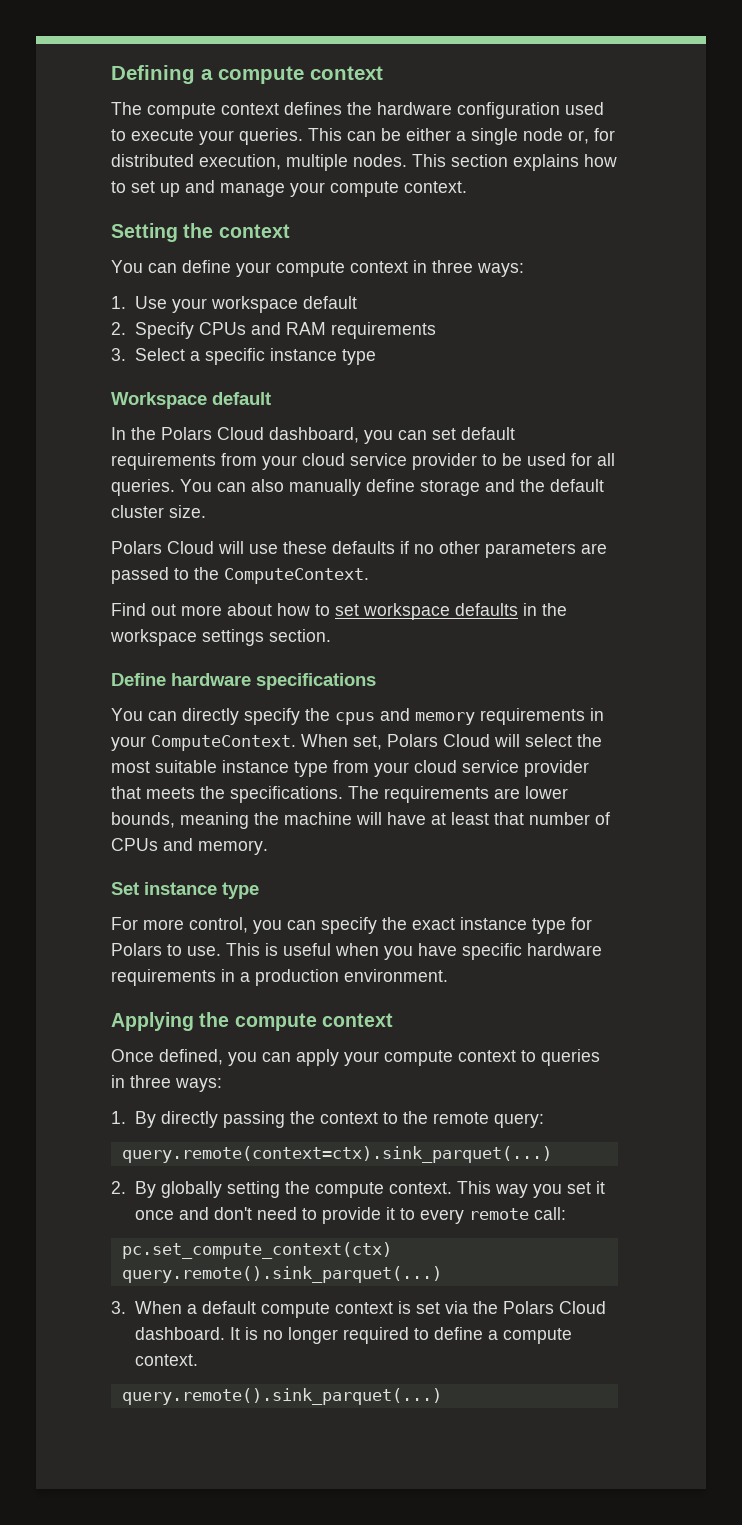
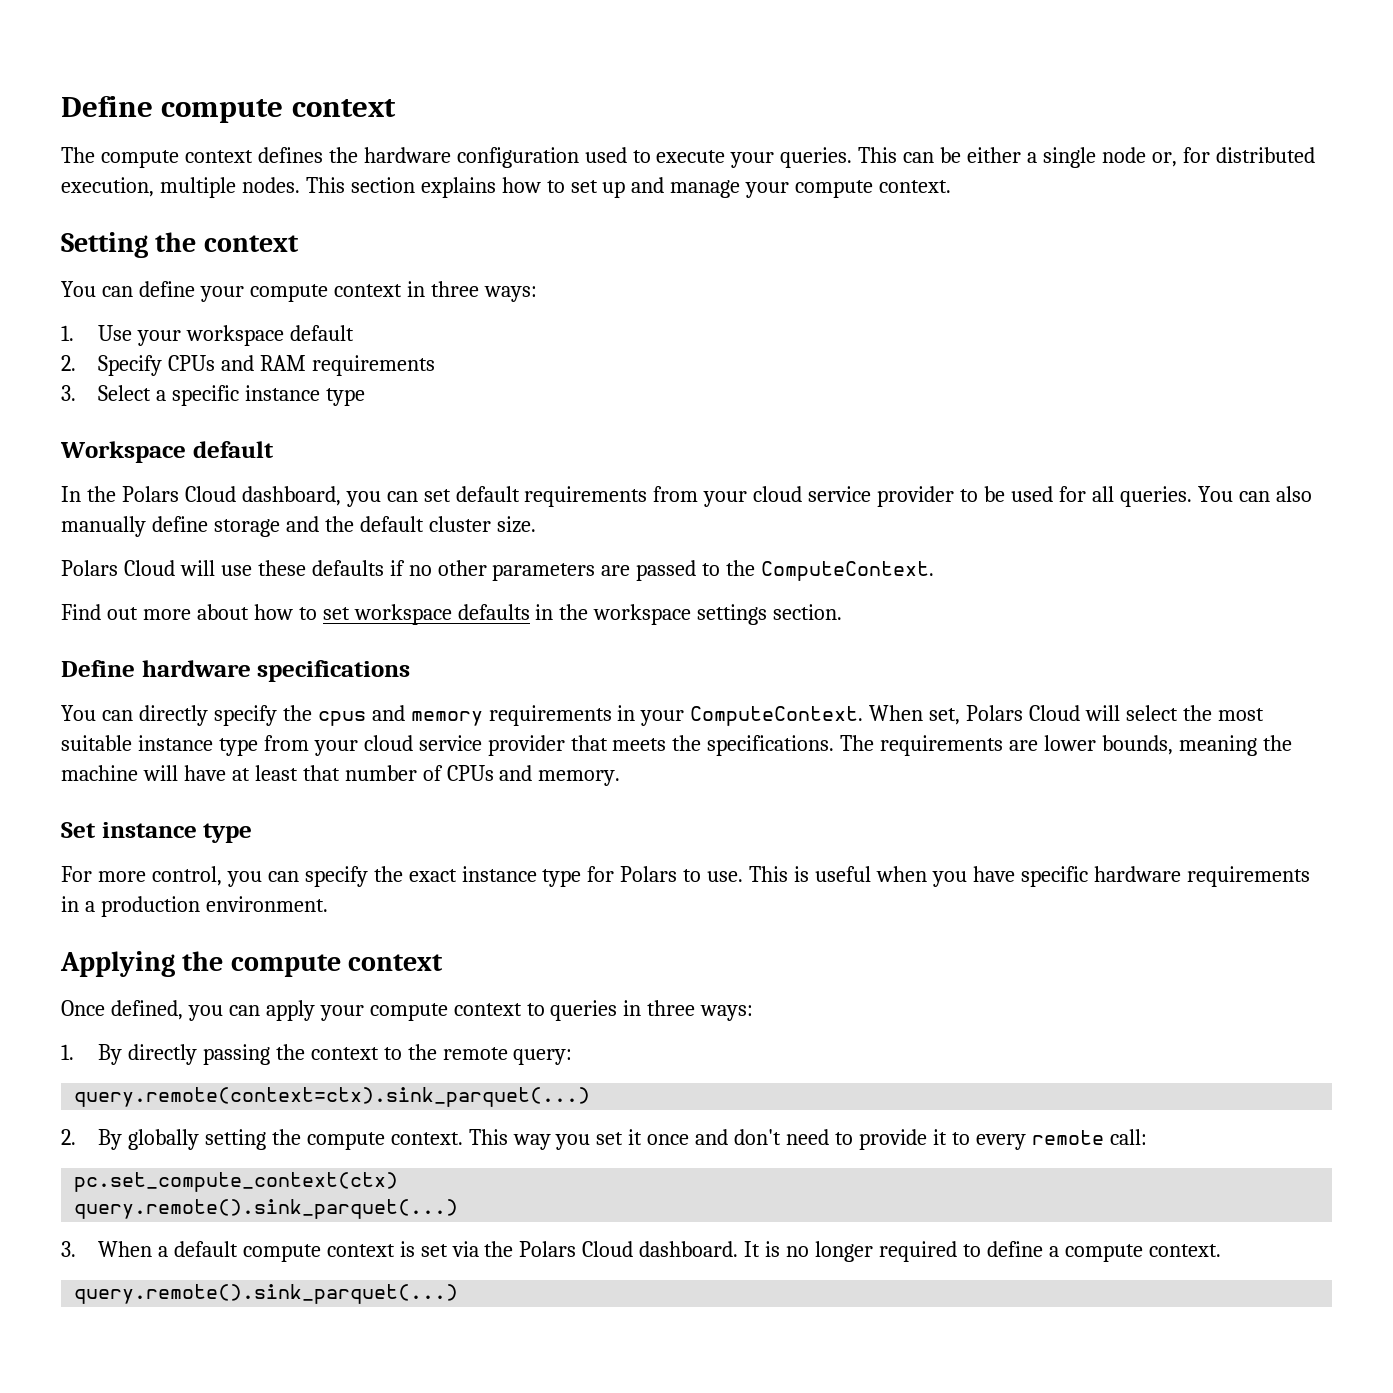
[111,65,213,84] Defining a -> [61,96,153,117] Define

